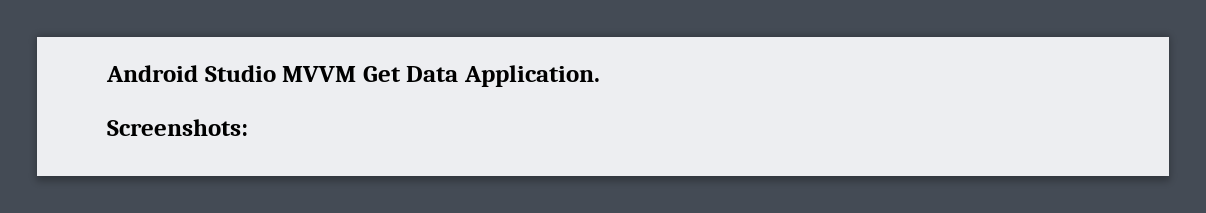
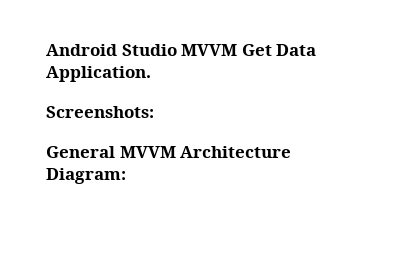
(248, 127) none -> [46,146,292,158] [46,168,126,184] // General MVVM Architecture Diagram:

